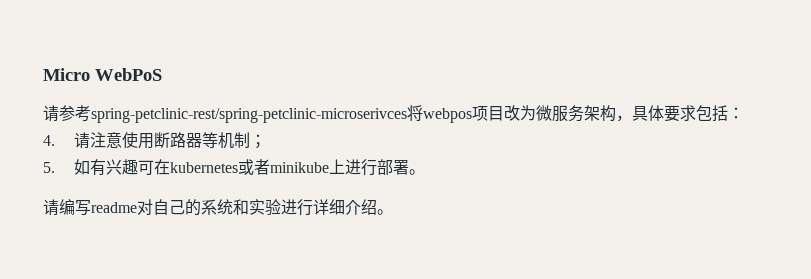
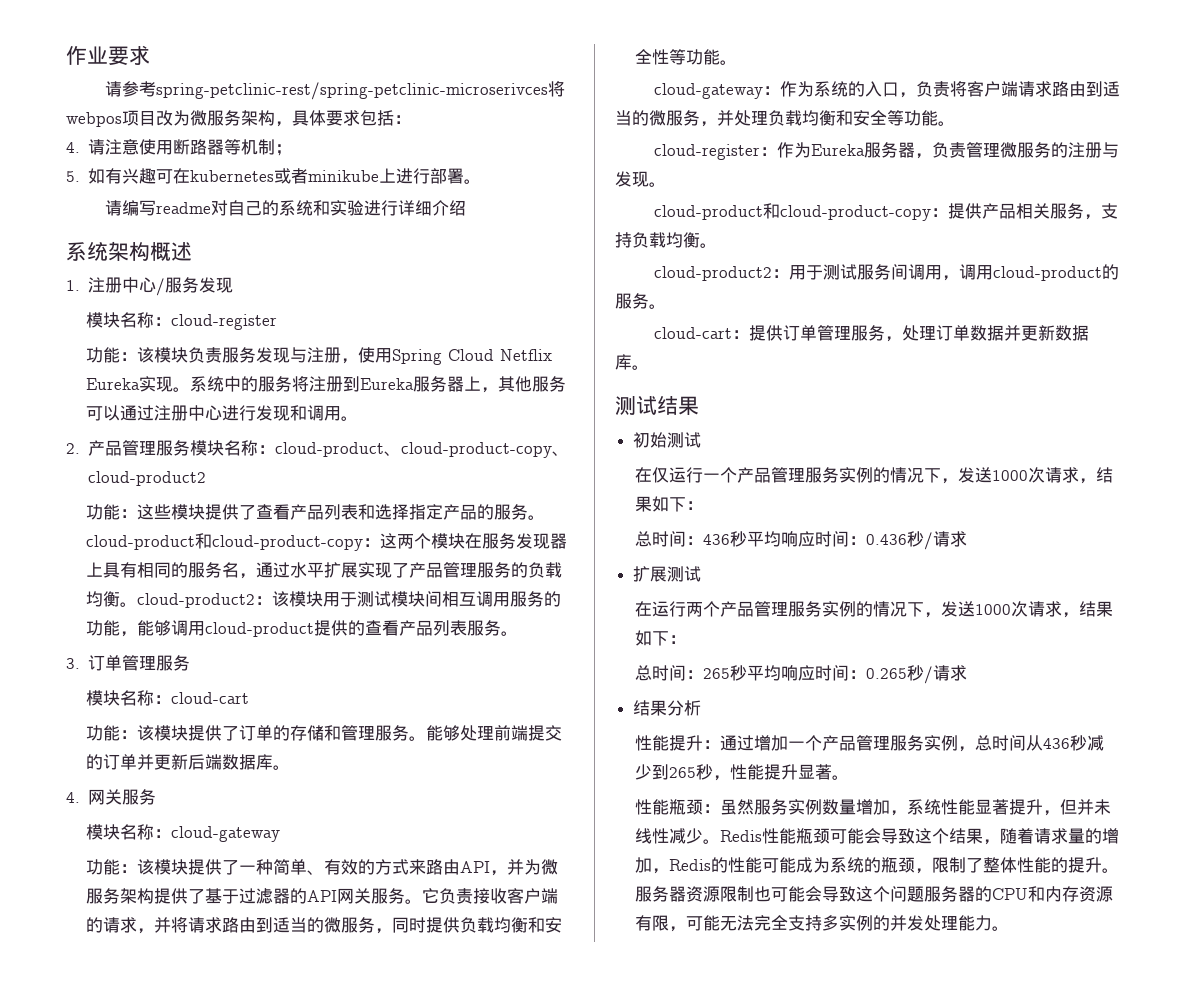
[43,68,162,81] Micro WebPoS -> [66,45,150,65] 作业要求
(377, 207) none -> [66,241,192,261] [66,277,234,296] [86,312,278,330] [86,347,553,365] [86,376,567,393] [86,405,359,421] [66,440,570,458] [88,471,207,486] [86,504,546,520] [86,533,568,551] [86,562,563,579] [86,591,562,608] [86,620,519,637] [66,655,191,671] [86,690,250,706] [86,725,563,741] [86,754,291,770] [66,789,157,805] [86,824,281,842] [86,859,559,876] [86,888,559,904] [86,917,563,934] [635,49,738,65] [653,81,1120,99] [615,110,955,127] [653,142,1119,160] [615,171,666,187] [653,203,1118,221] [615,232,717,248] [653,264,1119,281] [615,293,666,309] [653,325,1089,342] [615,354,649,370] [615,396,699,415] [633,432,702,448] [635,467,1114,484] [635,496,704,512] [635,531,968,550] [633,566,702,582] [635,601,1114,618] [635,630,687,646] [635,665,968,684] [633,700,702,716] [635,735,1105,752] [635,764,850,781] [635,799,1112,816] [635,828,1120,845] [635,857,1120,874] [635,886,1114,902] [635,915,993,932] // 系统架构概述 // 1.注册中心/服务发现 // 模块名称：cloud-register // 功能：该模块负责服务发现与注册，使用Spring Cloud Netflix Eureka实现。系统中的服务将注册到Eureka服务器上，其他服务可以通过注册中心进行发现和调用。 // 2.产品管理服务模块名称：cloud-product、cloud-product-copy、cloud-product2 // 功能：这些模块提供了查看产品列表和选择指定产品的服务。cloud-product和cloud-product-copy：这两个模块在服务发现器上具有相同的服务名，通过水平扩展实现了产品管理服务的负载均衡。cloud-product2：该模块用于测试模块间相互调用服务的功能，能够调用cloud-product提供的查看产品列表服务。 // 3.订单管理服务 // 模块名称：cloud-cart // 功能：该模块提供了订单的存储和管理服务。能够处理前端提交的订单并更新后端数据库。 // 4.网关服务 // 模块名称：cloud-gateway // 功能：该模块提供了一种简单、有效的方式来路由API，并为微服务架构提供了基于过滤器的API网关服务。它负责接收客户端的请求，并将请求路由到适当的微服务，同时提供负载均衡和安全性等功能。 // cloud-gateway：作为系统的入口，负责将客户端请求路由到适当的微服务，并处理负载均衡和安全等功能。 // cloud-register：作为Eureka服务器，负责管理微服务的注册与发现。 // cloud-product和cloud-product-copy：提供产品相关服务，支持负载均衡。 // cloud-product2：用于测试服务间调用，调用cloud-product的服务。 // cloud-cart：提供订单管理服务，处理订单数据并更新数据库。 // 测试结果 // 初始测试 // 在仅运行一个产品管理服务实例的情况下，发送1000次请求，结果如下： // 总时间：436秒平均响应时间：0.436秒/请求 // 扩展测试 // 在运行两个产品管理服务实例的情况下，发送1000次请求，结果如下： // 总时间：265秒平均响应时间：0.265秒/请求 // 结果分析 // 性能提升：通过增加一个产品管理服务实例，总时间从436秒减少到265秒，性能提升显著。 // 性能瓶颈：虽然服务实例数量增加，系统性能显著提升，但并未线性减少。Redis性能瓶颈可能会导致这个结果，随着请求量的增加，Redis的性能可能成为系统的瓶颈，限制了整体性能的提升。服务器资源限制也可能会导致这个问题服务器的CPU和内存资源有限，可能无法完全支持多实例的并发处理能力

